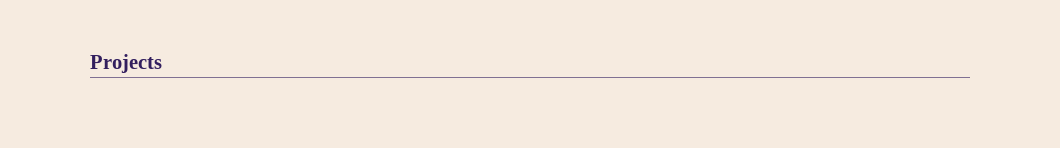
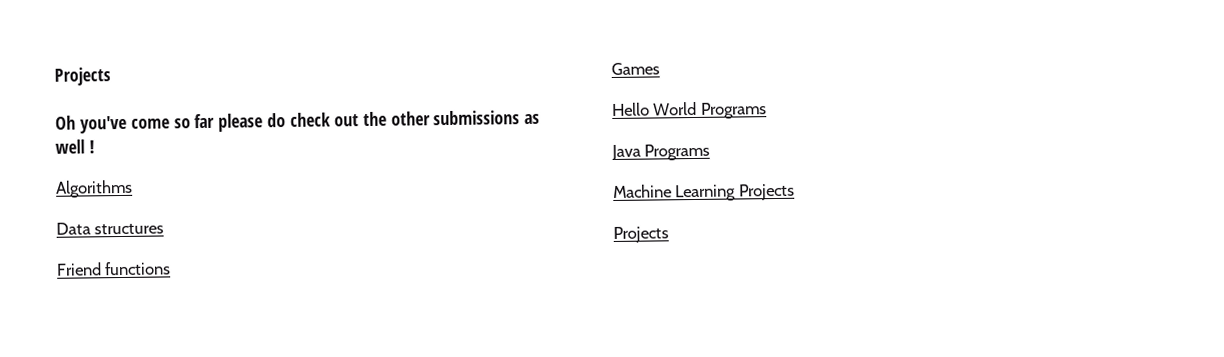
[90,54,162,73] Projects -> [54,67,111,86] [55,110,541,134] [55,139,95,154] [55,179,133,198] [56,222,165,235] [56,261,172,276] [611,62,660,75] [612,101,767,119] [611,143,711,161] [613,183,795,202] [613,226,669,243] Projects // Oh you've come so far please do check out the other submissions as well ! // Algorithms // Data structures // Friend functions // Games // Hello World Programs // Java Programs // Machine Learning Projects // Projects

